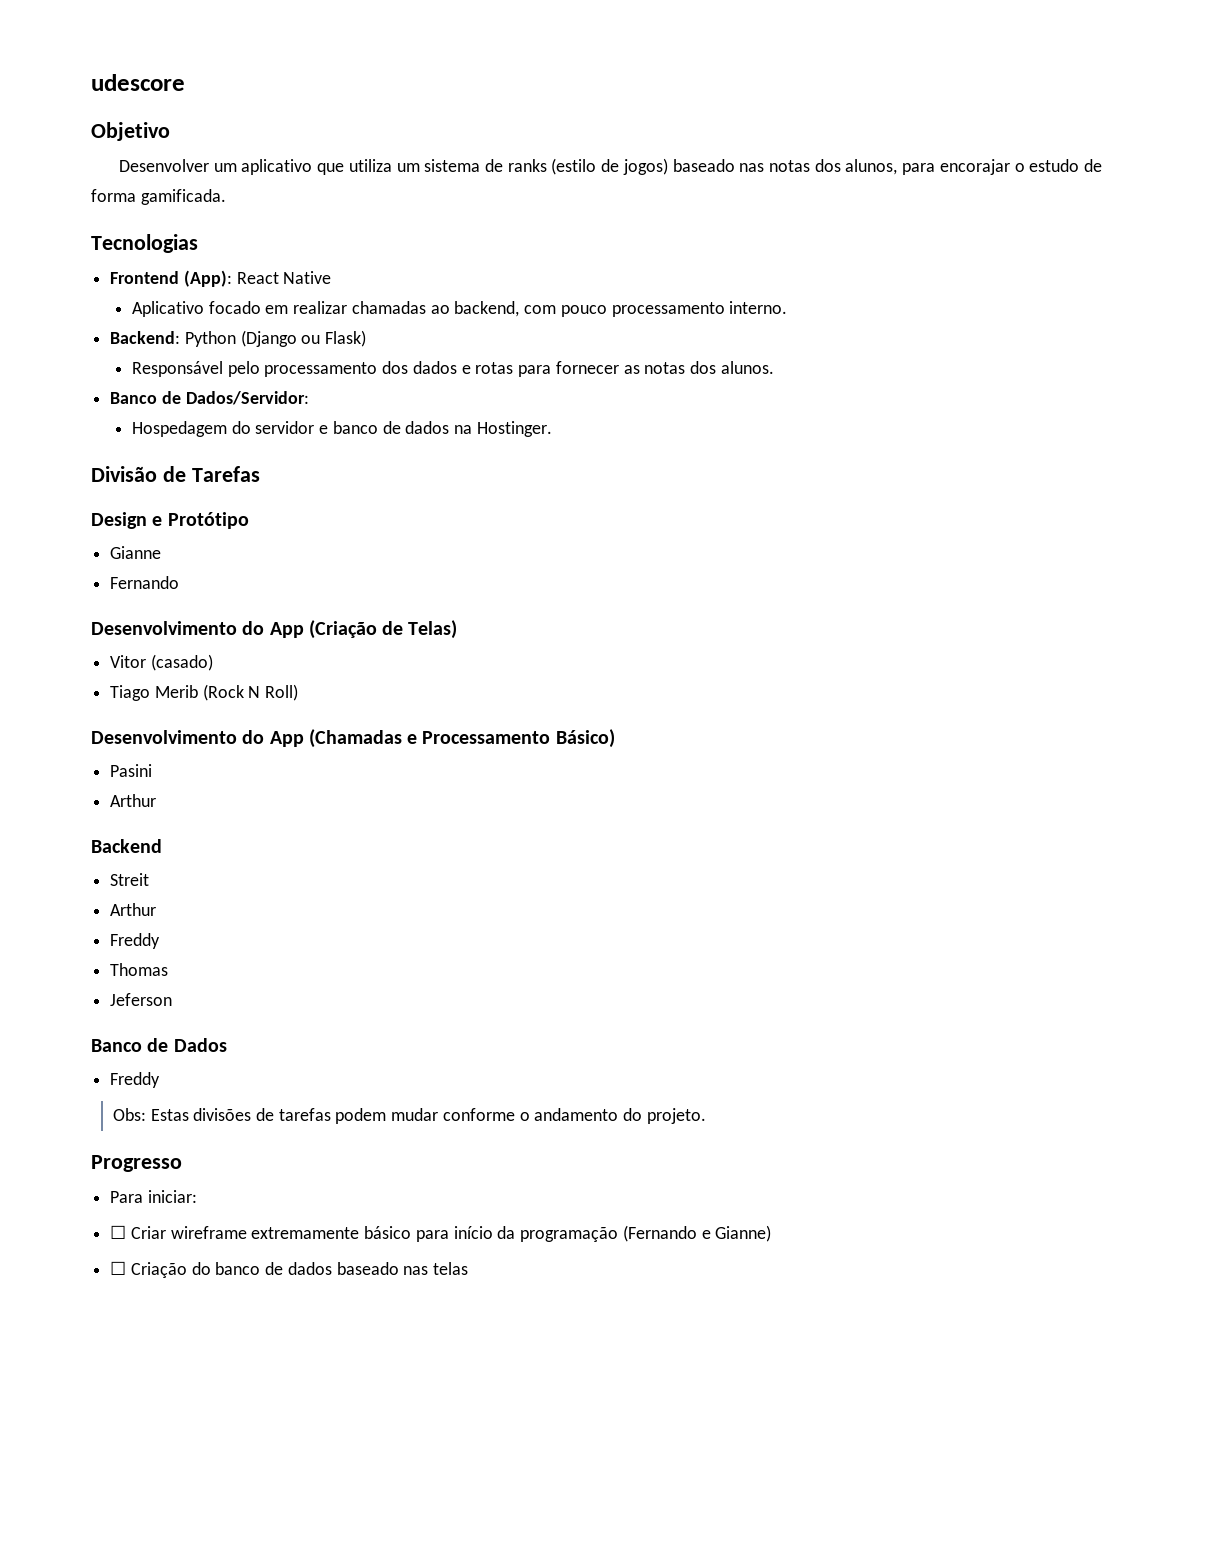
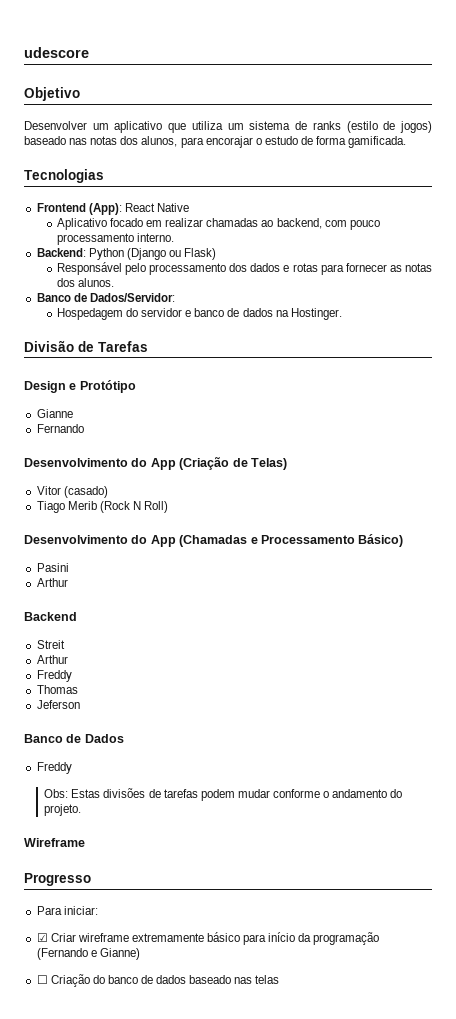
(706, 1116) none -> [24,838,85,847] // Wireframe
[110,1225,127,1239] ☐ -> [36,933,48,942] ☑

